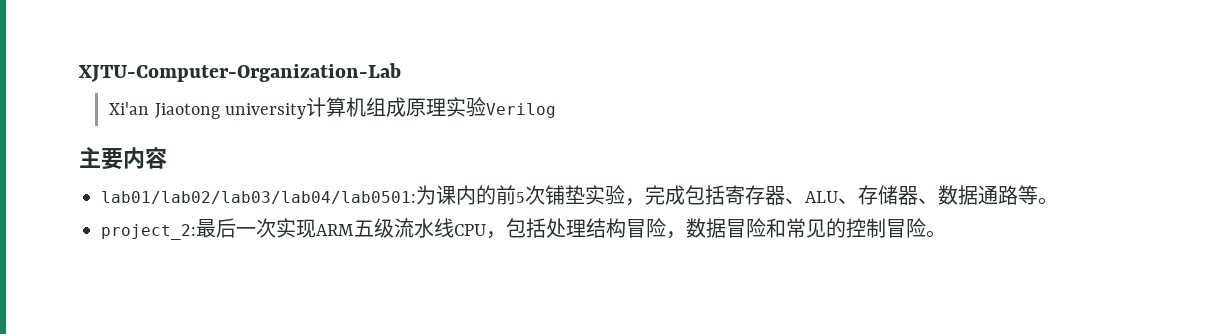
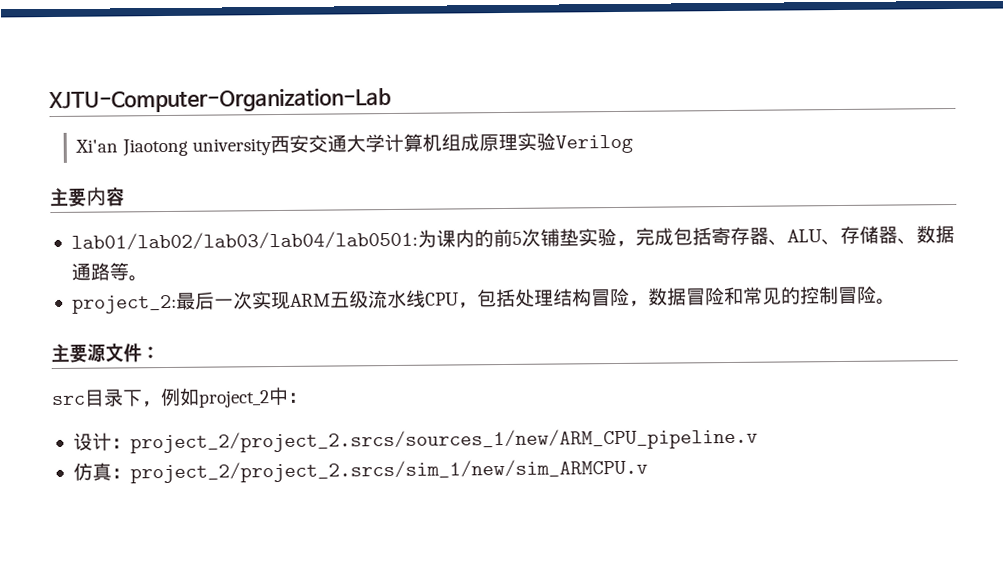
(307, 111) none -> [269,134,385,154] 西安交通大学
(946, 234) none -> [51,343,160,363] [51,386,308,408] [72,427,758,454] [72,458,648,484] // 主要源文件： // src目录下，例如project_2中： // 设计：project_2/project_2.srcs/sources_1/new/ARM_CPU_pipeline.v // 仿真：project_2/project_2.srcs/sim_1/new/sim_ARMCPU.v

